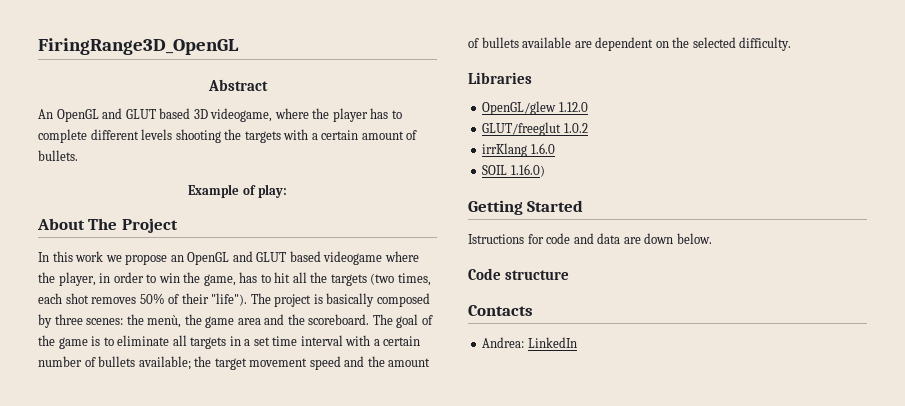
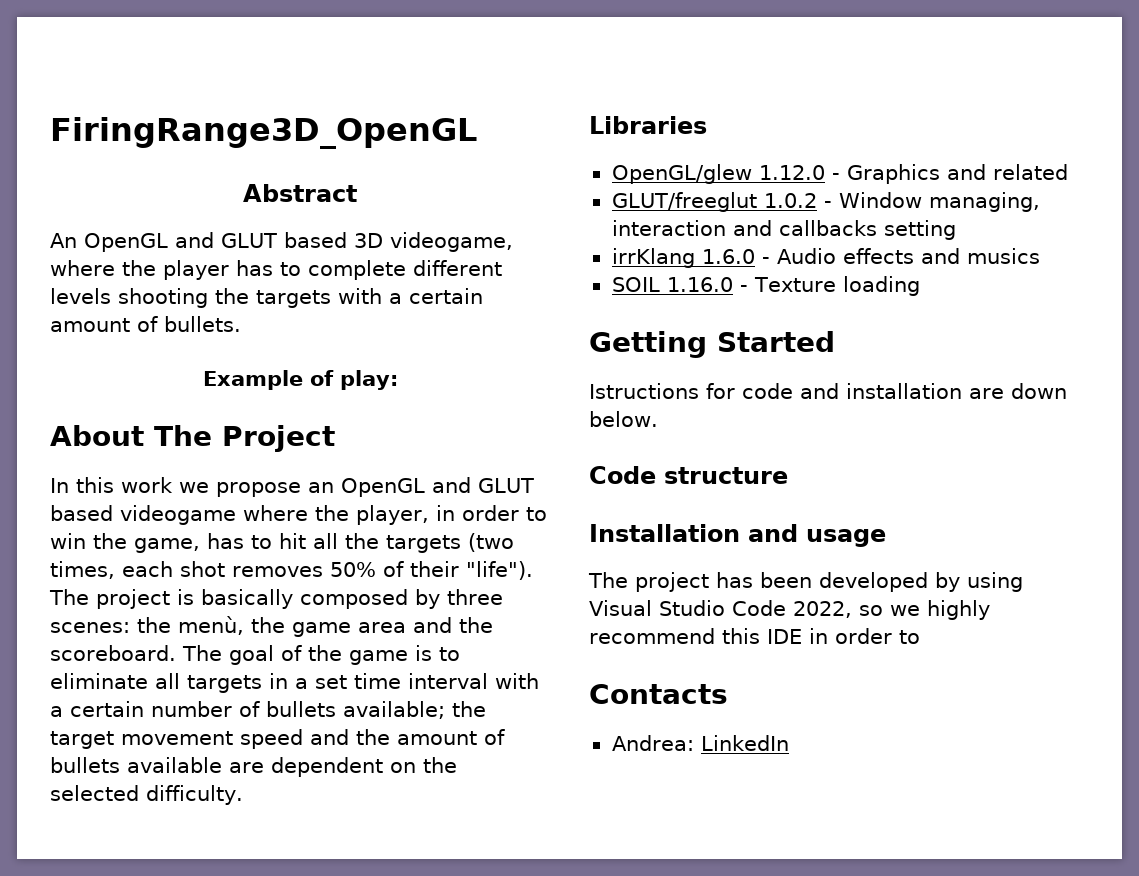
[482,122,588,136] [482,143,555,157] [482,164,545,177] // GLUT/freeglut 1.0.2 // irrKlang 1.6.0 // SOIL 1.16.0) -> [831,164,1068,184] [611,192,1040,212] [611,220,956,240] [611,248,1040,268] [611,276,920,296] - Graphics and related // GLUT/freeglut 1.0.2 - Window managing, interaction and callbacks setting // irrKlang 1.6.0 - Audio effects and musics // SOIL 1.16.0 - Texture loading
[597,233,621,244] data -> [846,383,962,399] installation
(569, 275) none -> [589,524,886,547] [588,572,1023,592] [589,600,990,620] [589,628,920,644] // Installation and usage // The project has been developed by using Visual Studio Code 2022, so we highly recommend this IDE in order to

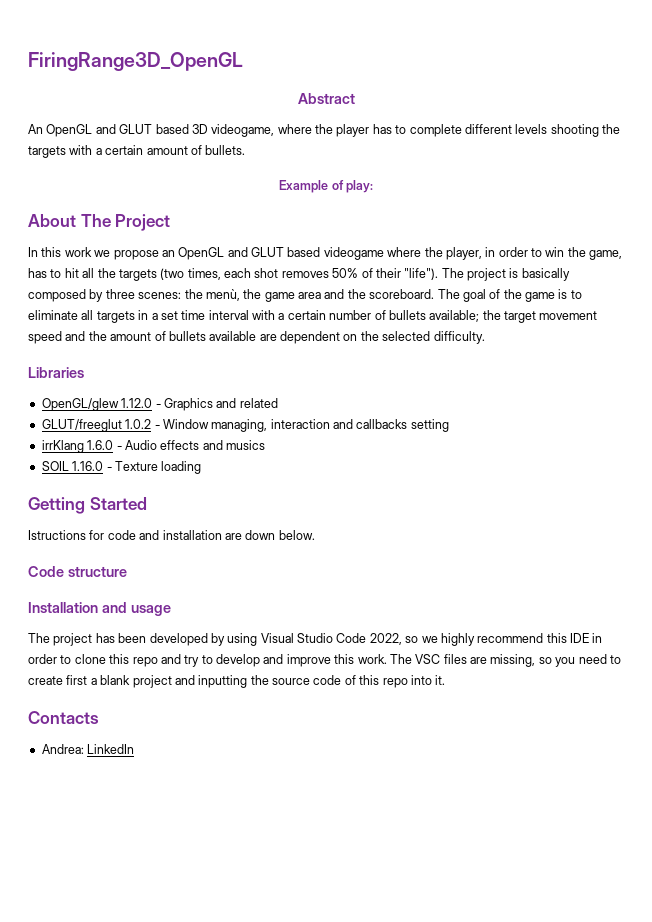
(920, 637) none -> [74,654,621,667] [28,675,446,688] clone this repo and try to develop and improve this work. The VSC files are missing, so you need to create first a blank project and inputting the source code of this repo into it.

